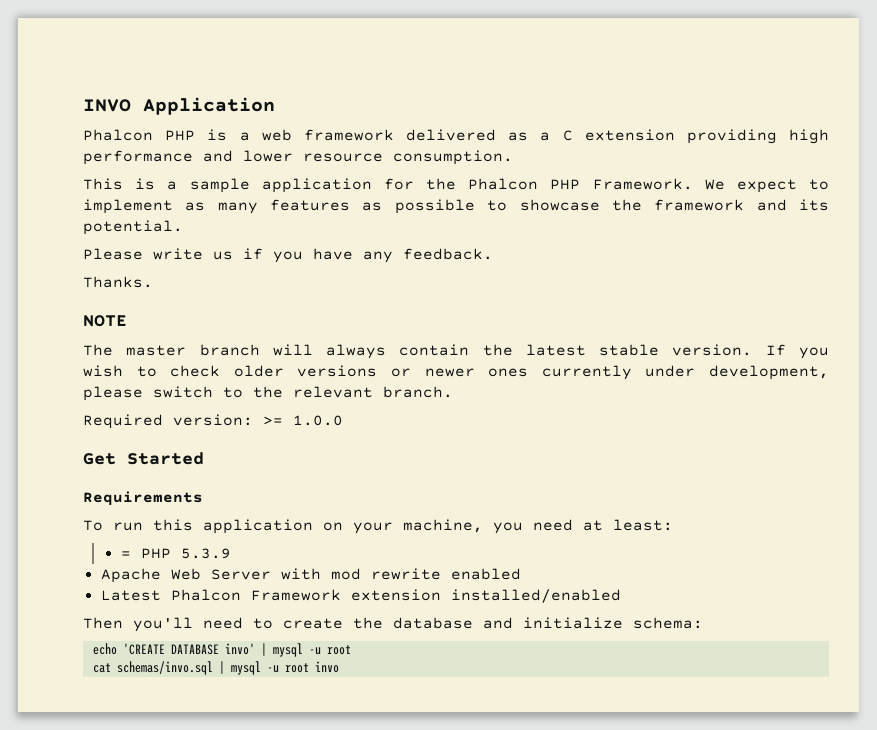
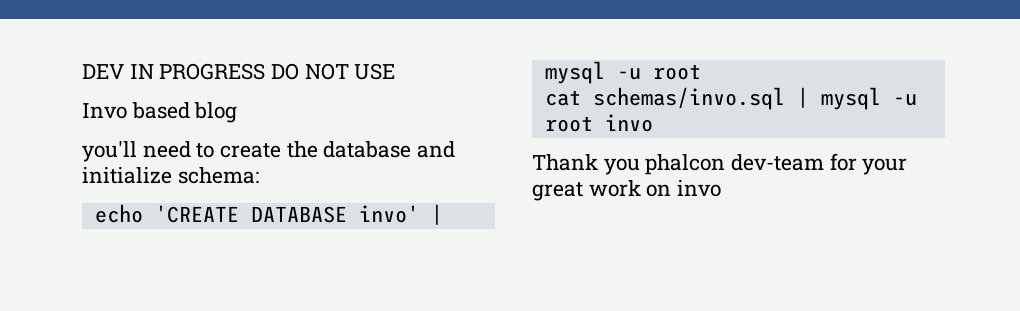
[83,97,275,115] [83,129,829,144] [83,150,513,165] [83,178,829,193] [83,199,830,214] [83,220,183,235] [83,248,493,263] [83,276,153,288] [83,315,127,327] [83,344,829,359] [83,365,830,380] [83,386,453,401] [83,414,343,429] [83,452,204,465] [83,491,203,506] [83,519,673,534] [120,548,231,559] [100,568,521,583] [100,589,621,603] [83,617,123,629] INVO Application // Phalcon PHP is a web framework delivered as a C extension providing high performance and lower resource consumption. // This is a sample application for the Phalcon PHP Framework. We expect to implement as many features as possible to showcase the framework and its potential. // Please write us if you have any feedback. // Thanks. // NOTE // The master branch will always contain the latest stable version. If you wish to check older versions or newer ones currently under development, please switch to the relevant branch. // Required version: >= 1.0.0 // Get Started // Requirements // To run this application on your machine, you need at least: // = PHP 5.3.9 // Apache Web Server with mod rewrite enabled // Latest Phalcon Framework extension installed/enabled // Then -> [82,63,396,80] [82,102,238,123] DEV IN PROGRESS DO NOT USE // Invo based blog //
(339, 667) none -> [532,153,908,175] [532,180,722,201] // Thank you phalcon dev-team for your great work on invo

